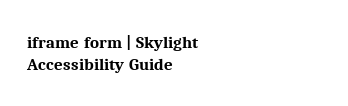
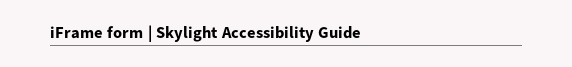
[27,36,79,48] iframe -> [50,26,103,39] iFrame

